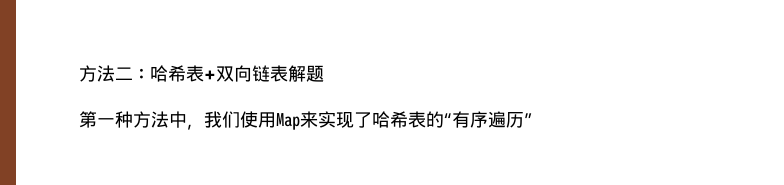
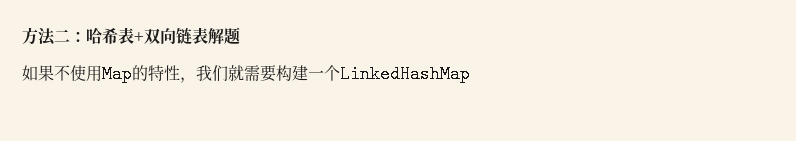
[79,111,532,130] 第一种方法中，我们使用Map来实现了哈希表的“有序遍历” -> [22,65,470,83] 如果不使用Map的特性，我们就需要构建一个LinkedHashMap

